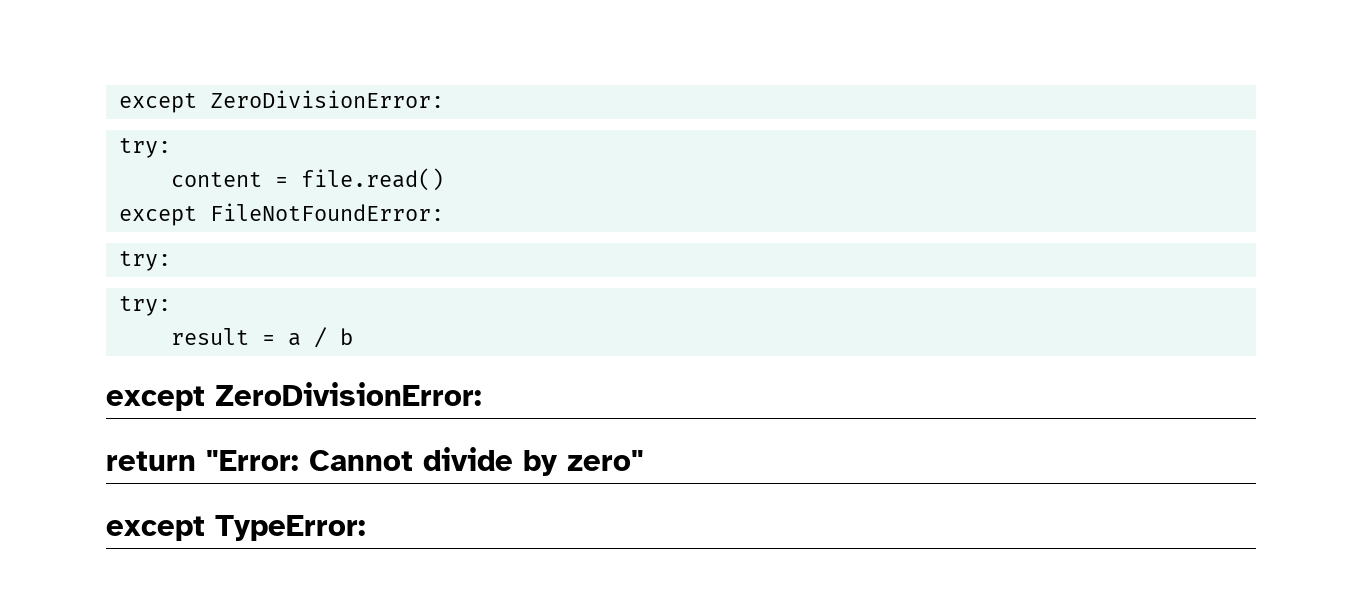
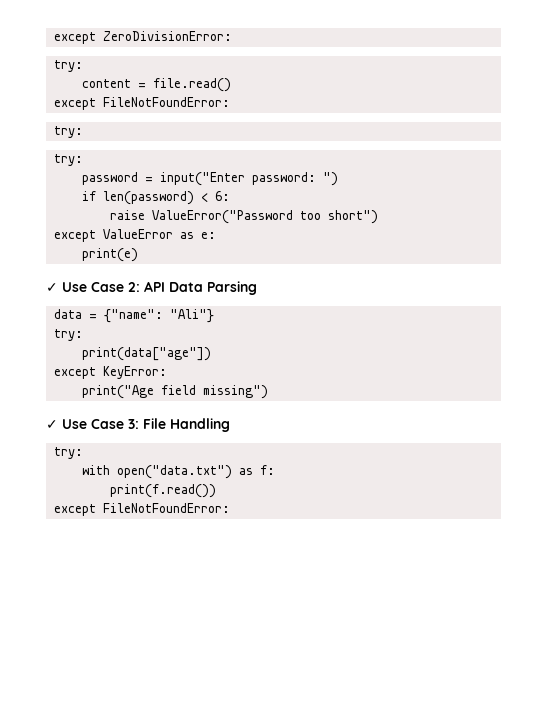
[171,327,354,348] [106,382,482,411] [106,447,644,476] [106,515,366,541] result = a / b // except ZeroDivisionError: // return "Error: Cannot divide by zero" // except TypeError: -> [81,172,338,186] [81,191,230,205] [109,210,378,224] [53,229,216,242] [81,248,138,262] [46,281,257,295] [53,309,214,323] [53,329,83,341] [81,347,211,361] [53,366,167,379] [81,385,268,399] [46,418,230,432] [53,447,83,459] [81,465,275,479] [109,484,216,498] [53,503,230,516] password = input("Enter password: ") // if len(password) < 6: // raise ValueError("Password too short") // except ValueError as e: // print(e) // ✓ Use Case 2: API Data Parsing // data = {"name": "Ali"} // try: // print(data["age"]) // except KeyError: // print("Age field missing") // ✓ Use Case 3: File Handling // try: // with open("data.txt") as f: // print(f.read()) // except FileNotFoundError:

